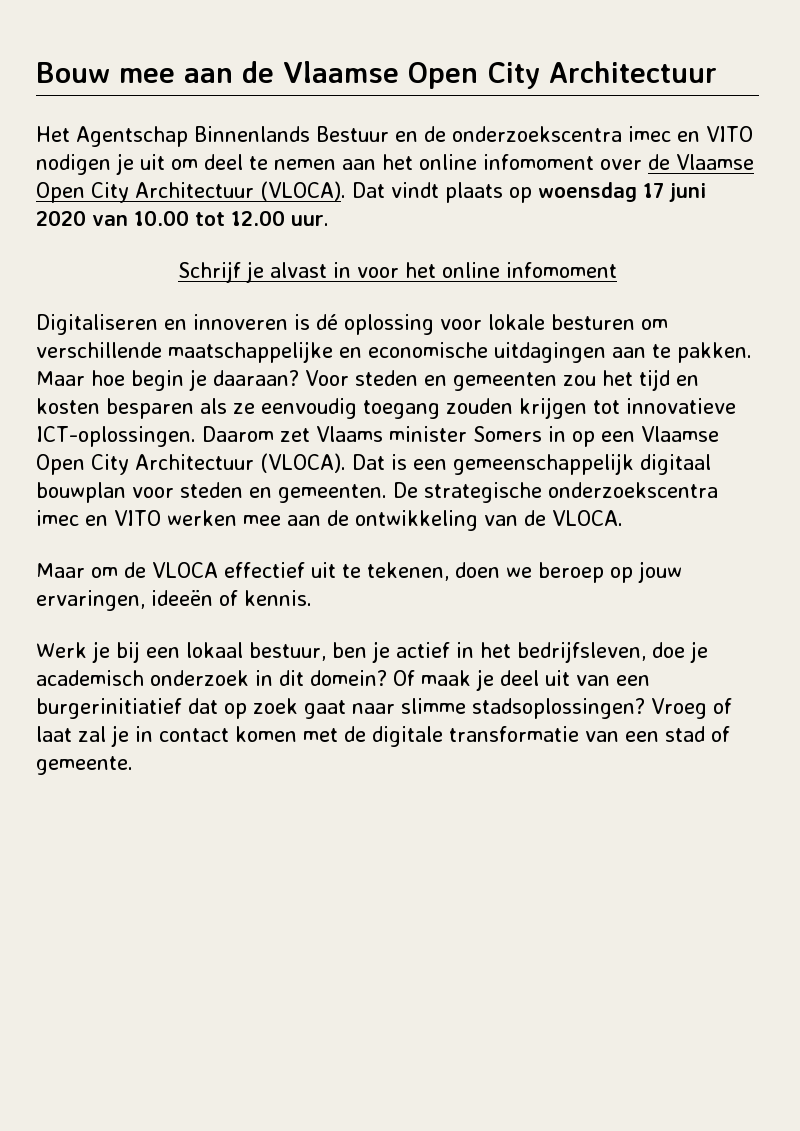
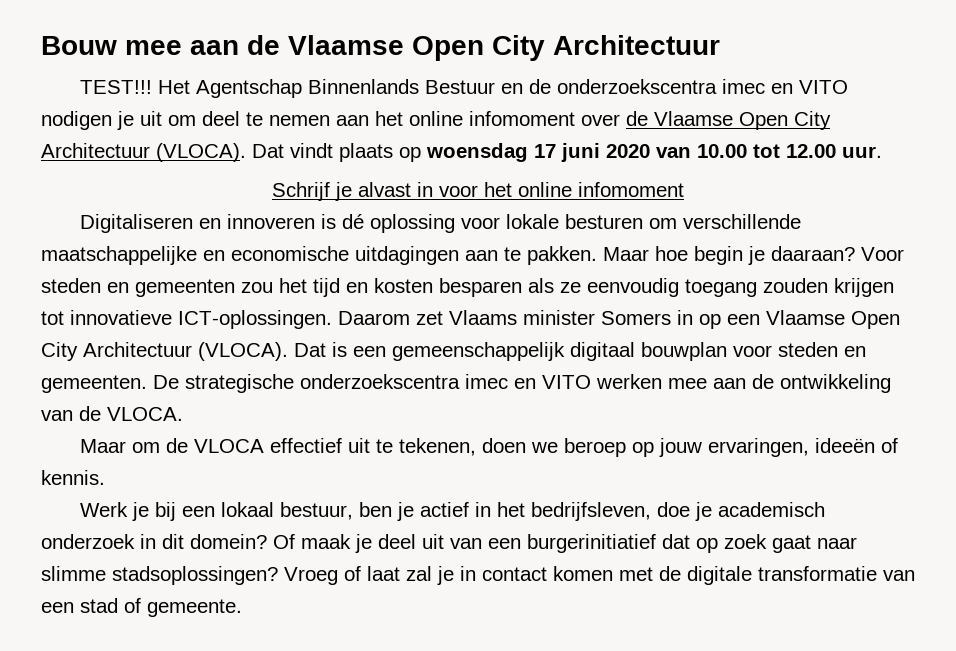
(717, 72) none -> [79,80,152,94] TEST!!!

